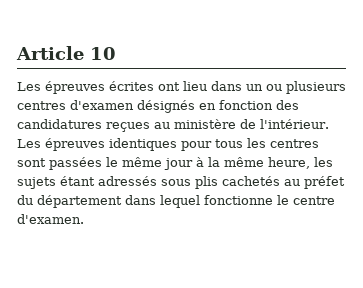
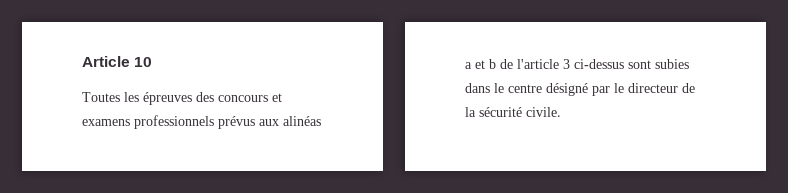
[17,81,346,94] [17,100,299,113] [17,119,329,132] [17,138,319,151] [17,157,333,170] [17,176,345,189] [17,195,335,208] [17,214,84,224] Les épreuves écrites ont lieu dans un ou plusieurs centres d'examen désignés en fonction des candidatures reçues au ministère de l'intérieur. Les épreuves identiques pour tous les centres sont passées le même jour à la même heure, les sujets étant adressés sous plis cachetés au préfet du département dans lequel fonctionne le centre d'examen. -> [82,92,282,105] [82,115,321,129] [465,59,689,69] [465,83,695,96] [465,107,561,117] Toutes les épreuves des concours et examens professionnels prévus aux alinéas a et b de l'article 3 ci-dessus sont subies dans le centre désigné par le directeur de la sécurité civile.

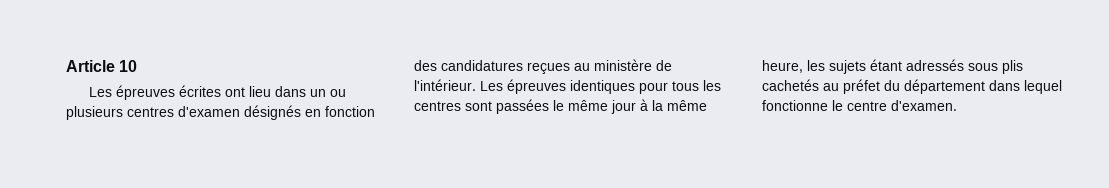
[82,92,282,105] [82,115,321,129] [465,59,689,69] [465,83,695,96] [465,107,561,117] Toutes les épreuves des concours et examens professionnels prévus aux alinéas a et b de l'article 3 ci-dessus sont subies dans le centre désigné par le directeur de la sécurité civile. -> [88,85,346,100] [66,105,375,120] [414,59,672,74] [414,79,721,94] [414,99,707,114] [762,59,1023,74] [762,79,1062,94] [762,100,957,111] Les épreuves écrites ont lieu dans un ou plusieurs centres d'examen désignés en fonction des candidatures reçues au ministère de l'intérieur. Les épreuves identiques pour tous les centres sont passées le même jour à la même heure, les sujets étant adressés sous plis cachetés au préfet du département dans lequel fonctionne le centre d'examen.

